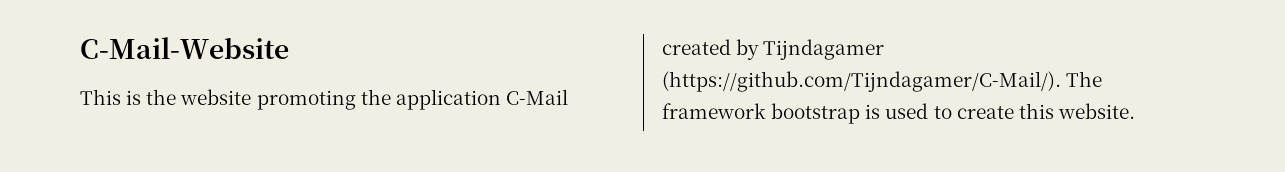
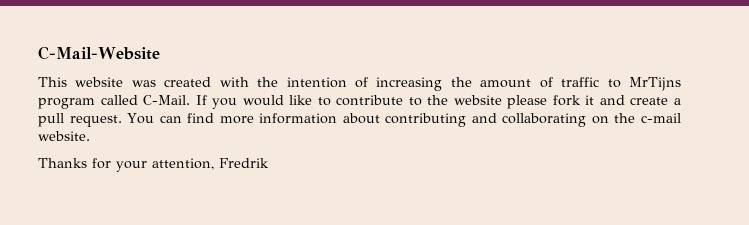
[126,89,568,110] [662,39,885,60] [662,71,1103,92] [662,103,1135,124] is the website promoting the application C-Mail created by Tijndagamer (https://github.com/Tijndagamer/C-Mail/). The framework bootstrap is used to create this website. -> [75,77,682,91] [38,95,681,109] [38,113,681,127] [38,131,90,141] [38,158,269,172] website was created with the intention of increasing the amount of traffic to MrTijns program called C-Mail. If you would like to contribute to the website please fork it and create a pull request. You can find more information about contributing and collaborating on the c-mail website. // Thanks for your attention, Fredrik

